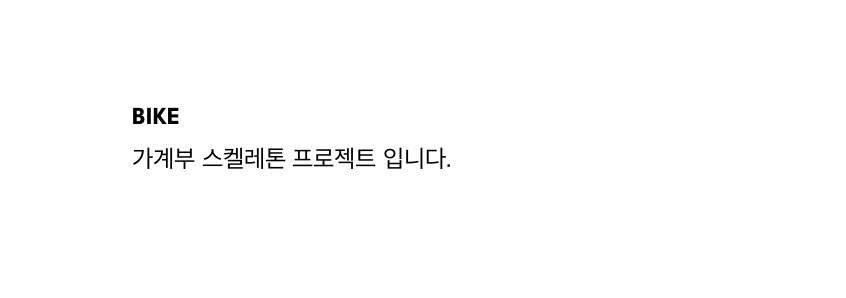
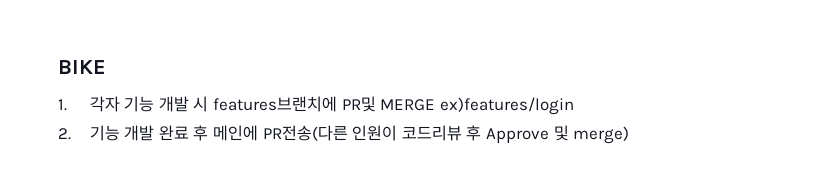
[132,147,451,169] 가계부 스켈레톤 프로젝트 입니다. -> [58,96,574,115] [58,125,630,144] 1. 각자 기능 개발 시 features브랜치에 PR및 MERGE ex)features/login // 2. 기능 개발 완료 후 메인에 PR전송(다른 인원이 코드리뷰 후 Approve 및 merge)

